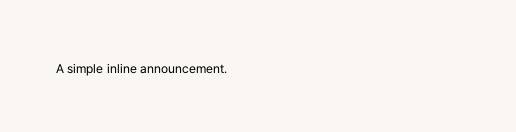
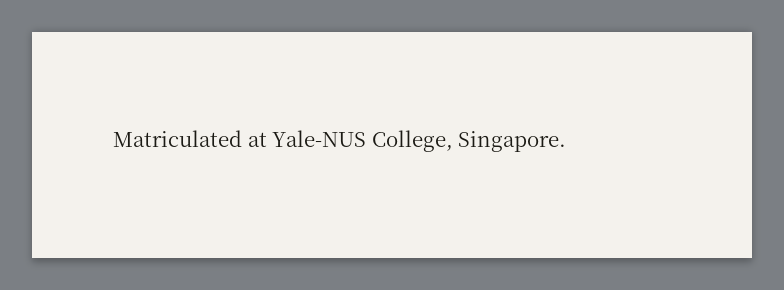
[56,63,228,76] A simple inline announcement. -> [113,130,567,152] Matriculated at Yale-NUS College, Singapore.

